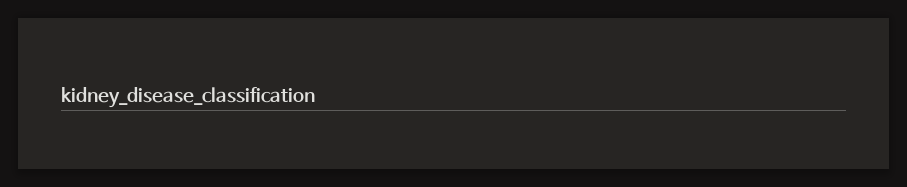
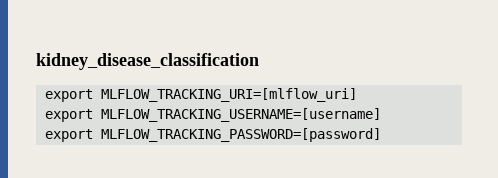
(315, 97) none -> [45,88,358,102] [45,108,382,122] [45,128,382,142] // export MLFLOW_TRACKING_URI=[mlflow_uri] // export MLFLOW_TRACKING_USERNAME=[username] // export MLFLOW_TRACKING_PASSWORD=[password]

